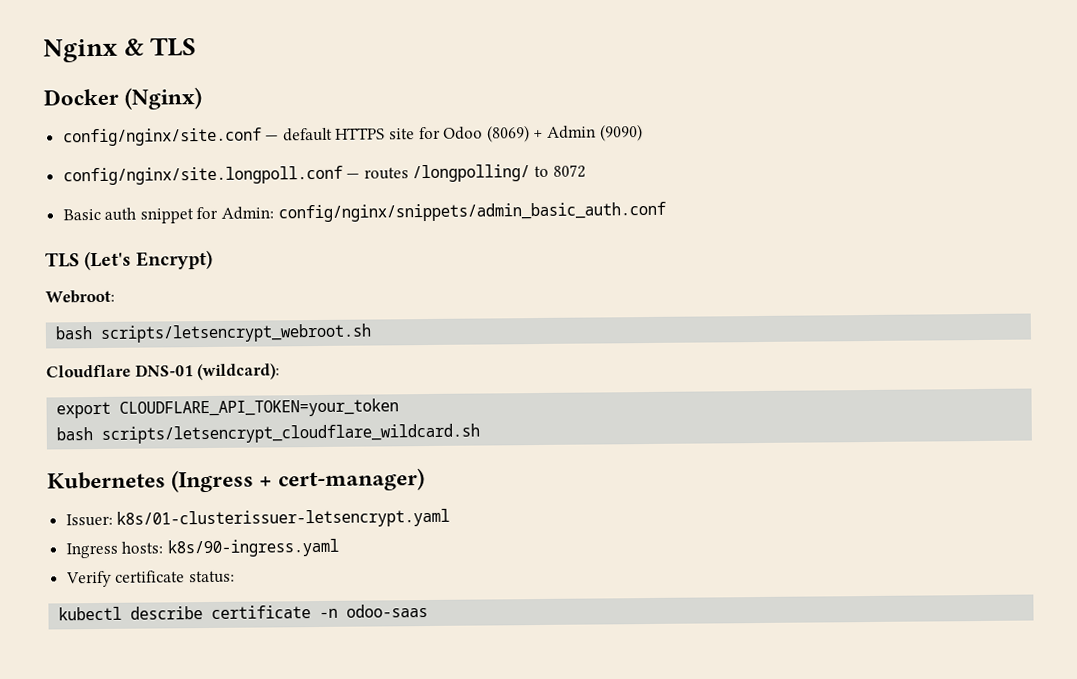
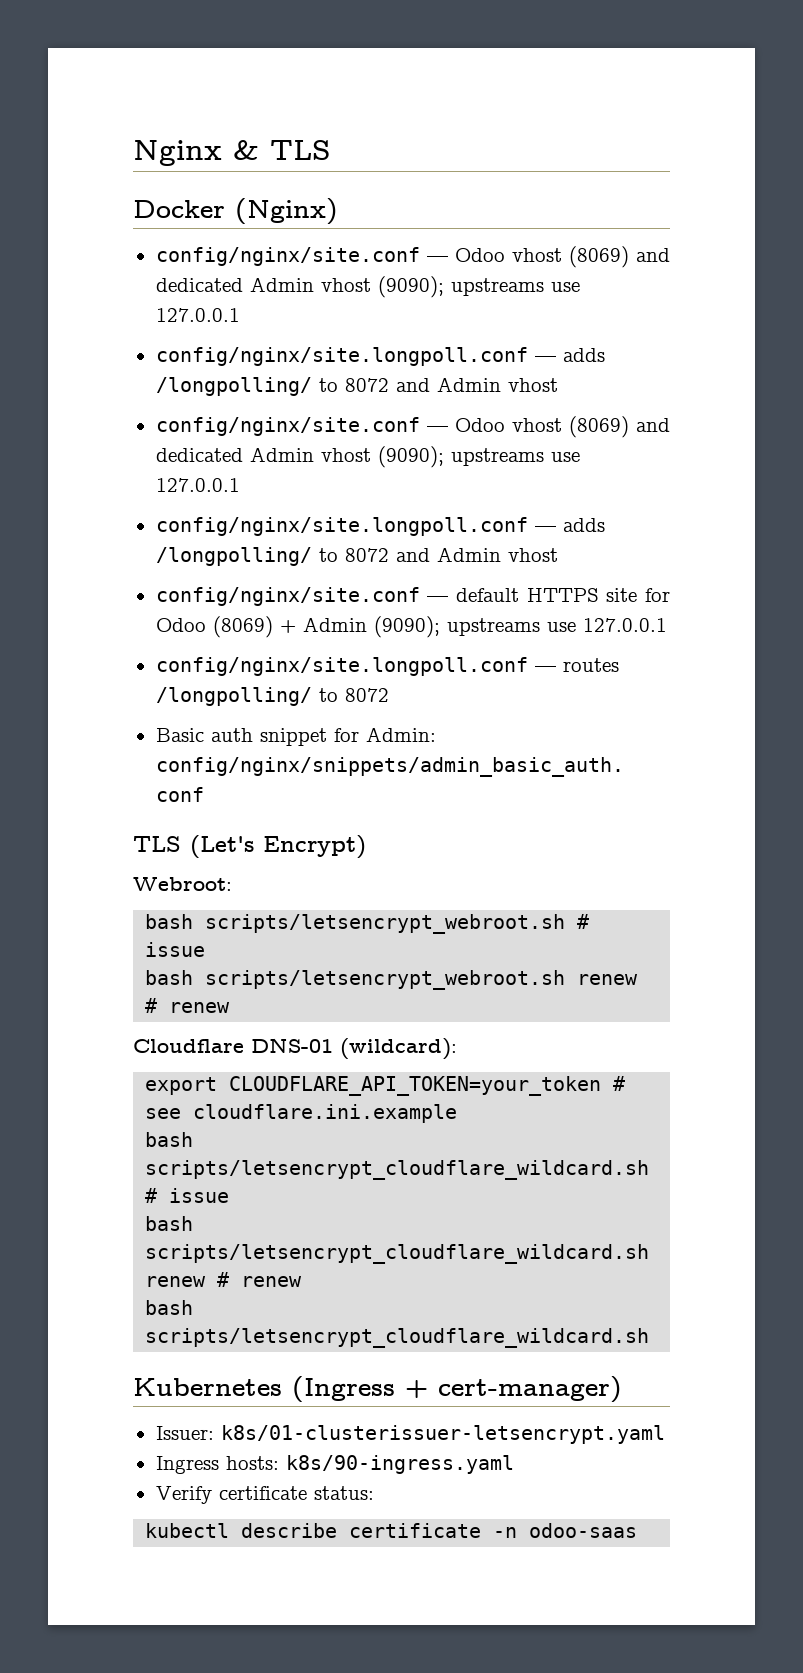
(203, 98) none -> [155,246,671,268] [155,276,580,298] [155,308,240,322] [155,347,605,366] [155,377,558,396] [155,416,671,438] [155,446,580,468] [155,478,240,492] [155,517,605,536] [155,547,558,566] // config/nginx/site.conf — Odoo vhost (8069) and dedicated Admin vhost (9090); upstreams use 127.0.0.1 // config/nginx/site.longpoll.conf — adds /longpolling/ to 8072 and Admin vhost // config/nginx/site.conf — Odoo vhost (8069) and dedicated Admin vhost (9090); upstreams use 127.0.0.1 // config/nginx/site.longpoll.conf — adds /longpolling/ to 8072 and Admin vhost
[599,124,643,142] (9090) -> [373,616,667,638] (9090); upstreams use 127.0.0.1
(373, 333) none -> [577,914,590,929] [145,942,206,957] [145,970,639,990] [145,998,231,1013] # issue // bash scripts/letsencrypt_webroot.sh renew # renew
(400, 408) none -> [613,1076,626,1091] [145,1104,458,1123] [145,1132,194,1147] [145,1160,650,1180] [145,1188,230,1203] [145,1216,194,1231] [145,1244,650,1264] [145,1272,303,1287] # see cloudflare.ini.example // bash scripts/letsencrypt_cloudflare_wildcard.sh # issue // bash scripts/letsencrypt_cloudflare_wildcard.sh renew # renew

